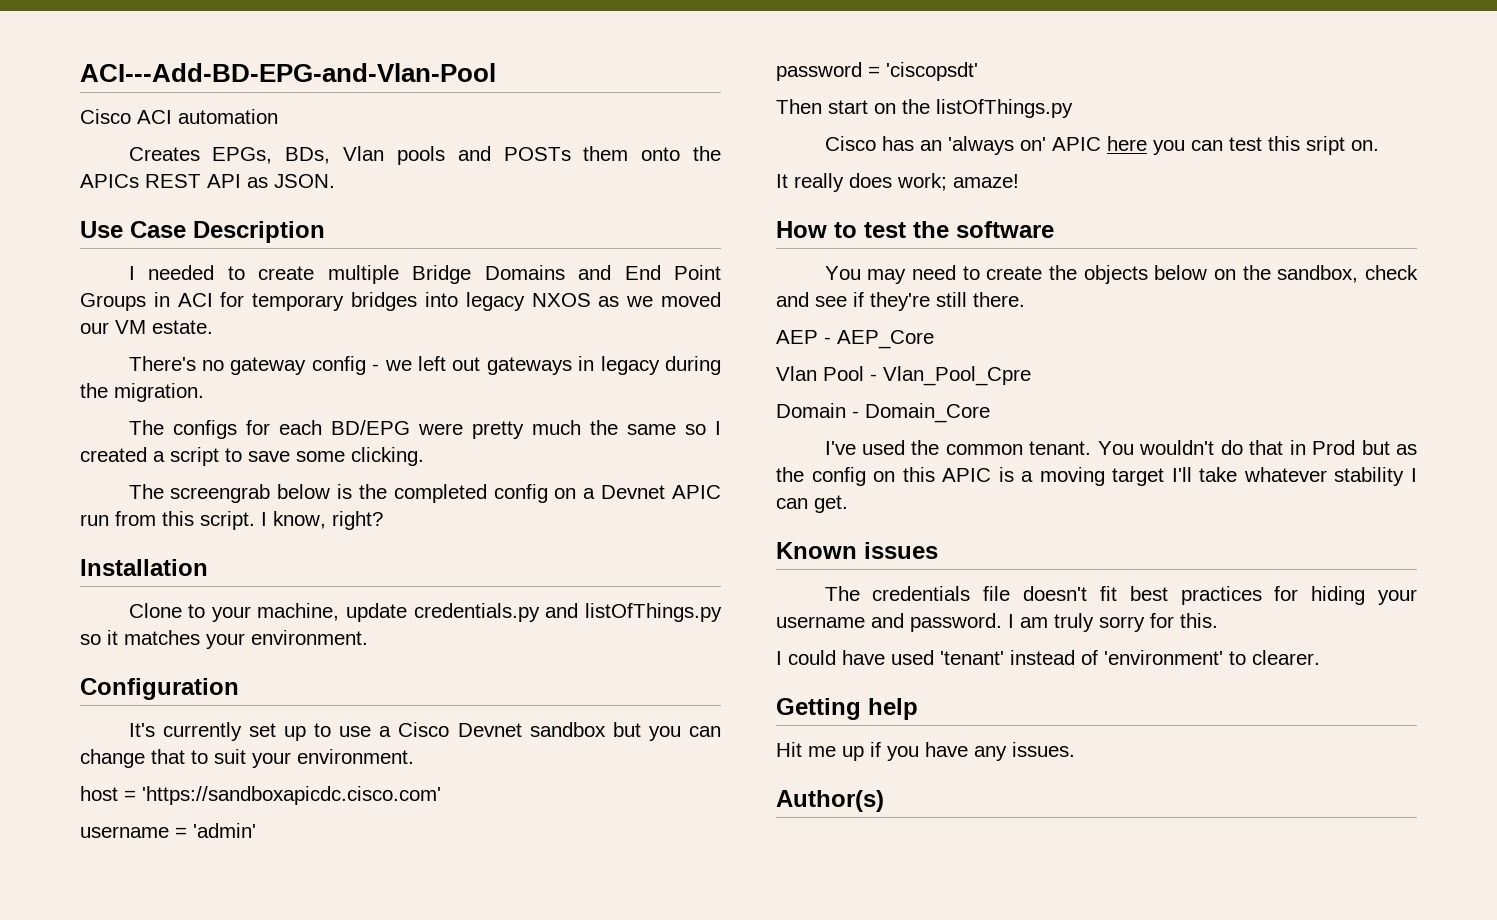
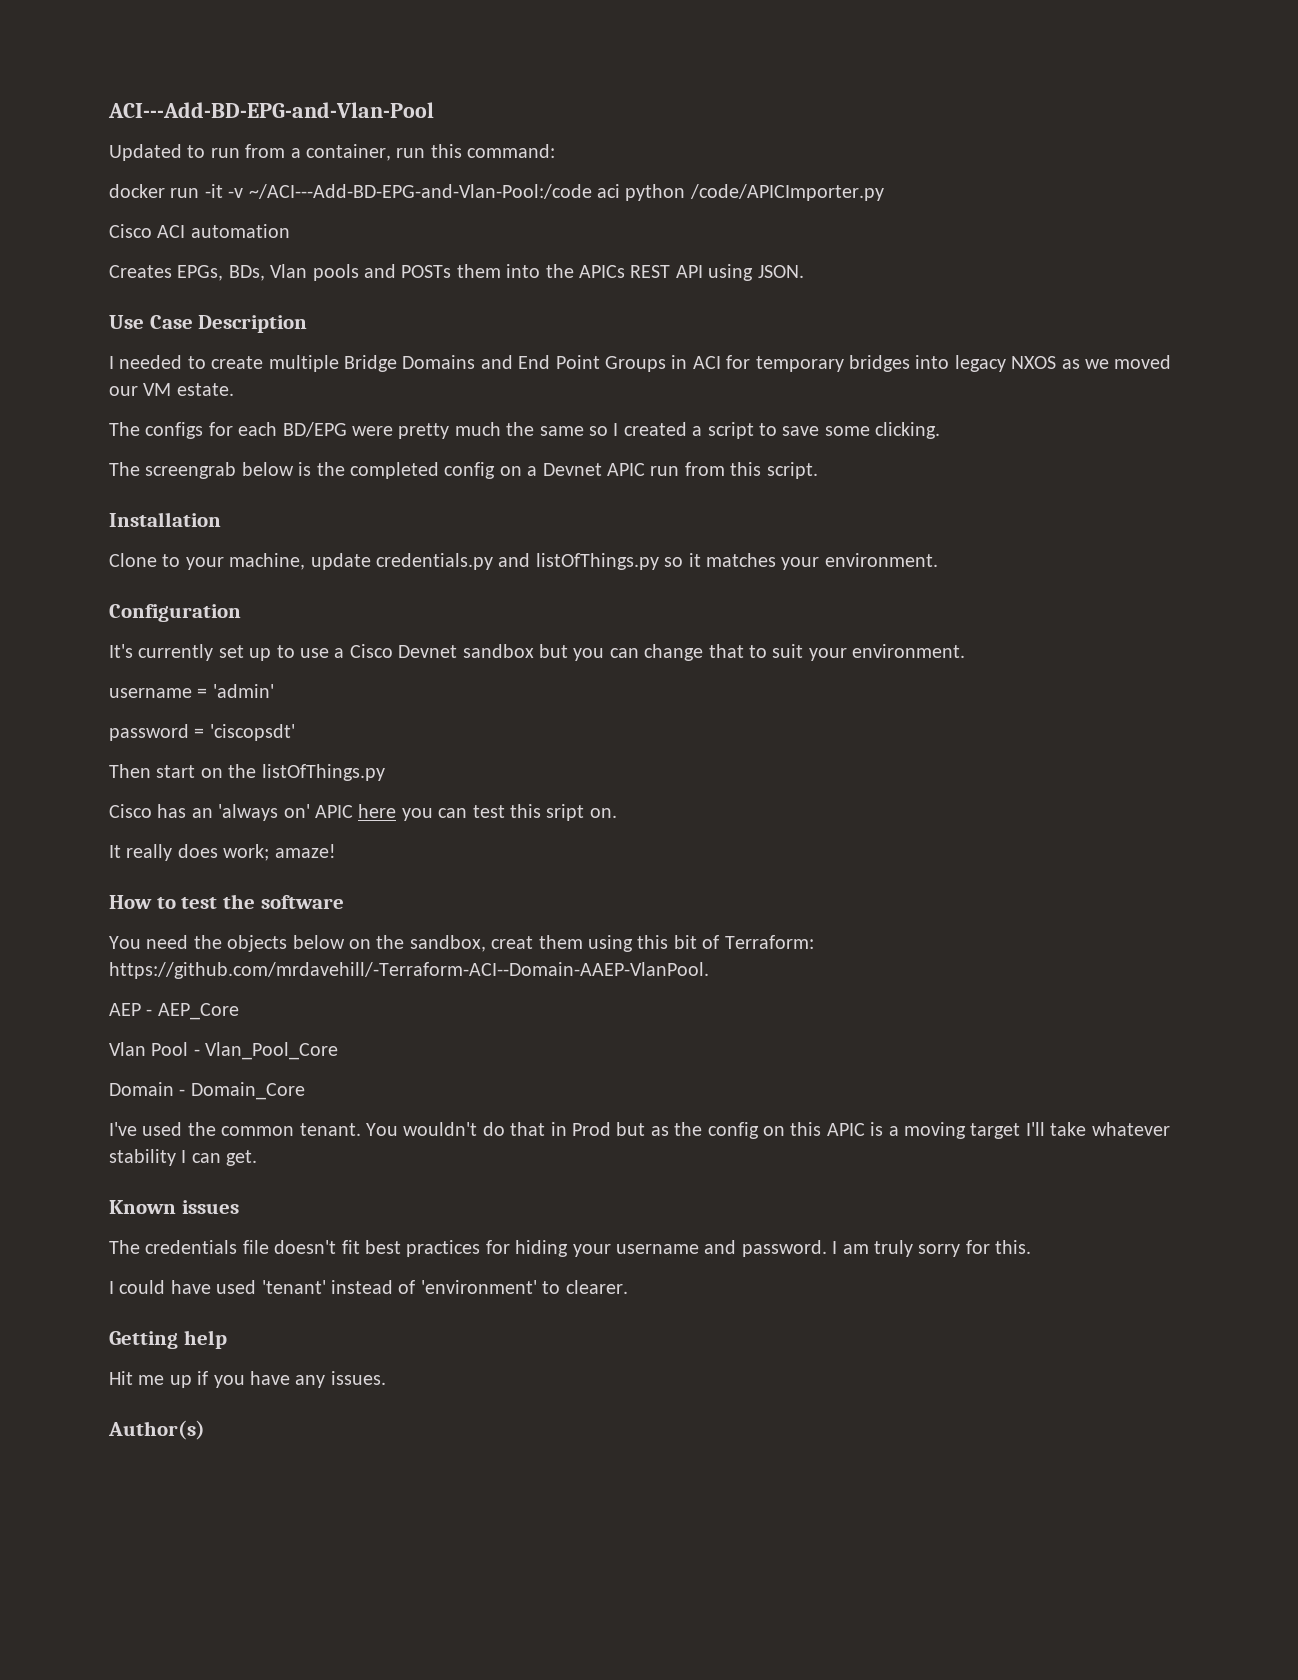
(496, 72) none -> [109,144,556,161] [109,184,884,201] // Updated to run from a container, run this command: // docker run -it -v ~/ACI---Add-BD-EPG-and-Vlan-Pool:/code aci python /code/APICImporter.py
[641,147,681,161] onto -> [506,264,541,278] into
[247,177,268,188] as -> [708,264,754,281] using
[128,356,721,375] [80,383,204,402] // There's no gateway config - we left out gateways in legacy during the migration. -> (234, 389) none
[261,511,383,530] I know, right? -> (818, 470) none
[80,786,441,805] // host = 'https://sandboxapicdc.cisco.com' -> (966, 651) none
[867,265,1043,284] may need to create -> [146,935,189,949] need
[1365,265,1418,280] [776,292,1025,311] check and see if they're still there. -> [491,935,814,952] [109,962,709,979] creat them using this bit of Terraform: https://github.com/mrdavehill/-Terraform-ACI--Domain-AAEP-VlanPool.
[883,366,1031,386] Vlan_Pool_Cpre -> [205,1042,339,1060] Vlan_Pool_Core

